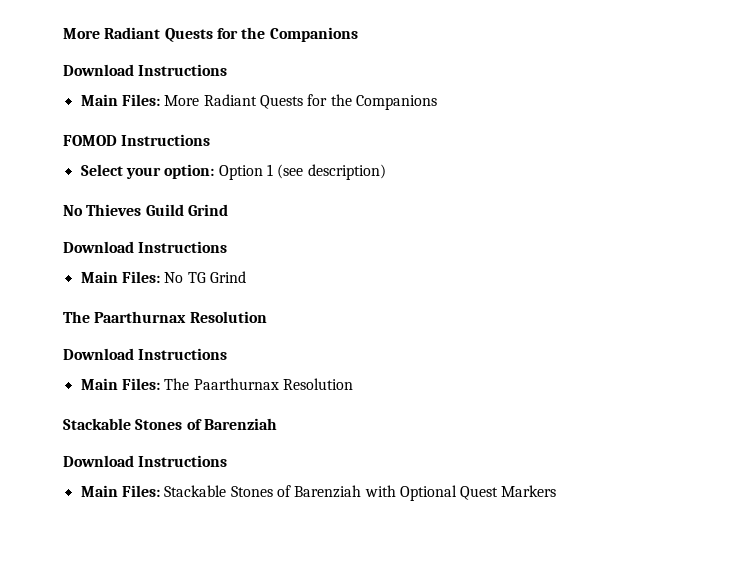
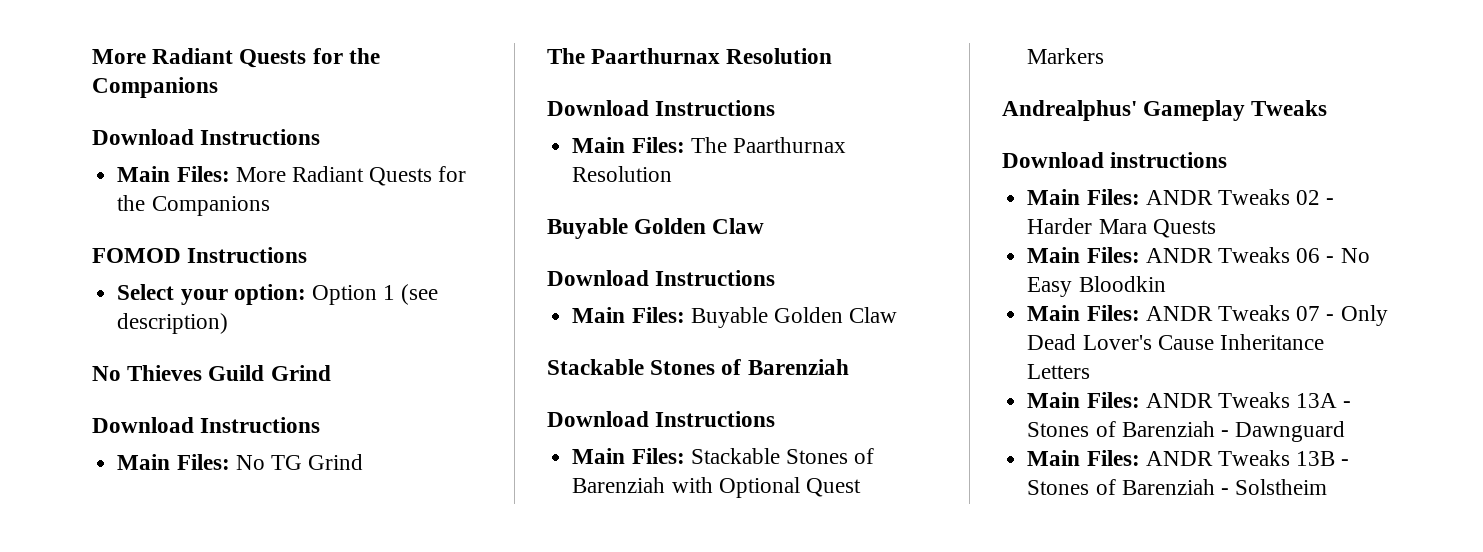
(353, 384) none -> [547,218,765,239] [547,270,776,286] [572,307,898,328] // Buyable Golden Claw // Download Instructions // Main Files: Buyable Golden Claw
(557, 491) none -> [1002,100,1328,121] [1002,152,1228,168] [1027,189,1335,205] [1027,218,1216,238] [1027,247,1370,263] [1027,276,1166,297] [1027,305,1388,326] [1027,334,1324,350] [1027,364,1091,379] [1027,392,1352,408] [1027,421,1346,442] [1027,450,1350,466] [1027,479,1328,495] // Andrealphus' Gameplay Tweaks // Download instructions // Main Files: ANDR Tweaks 02 - Harder Mara Quests // Main Files: ANDR Tweaks 06 - No Easy Bloodkin // Main Files: ANDR Tweaks 07 - Only Dead Lover's Cause Inheritance Letters // Main Files: ANDR Tweaks 13A - Stones of Barenziah - Dawnguard // Main Files: ANDR Tweaks 13B - Stones of Barenziah - Solstheim

